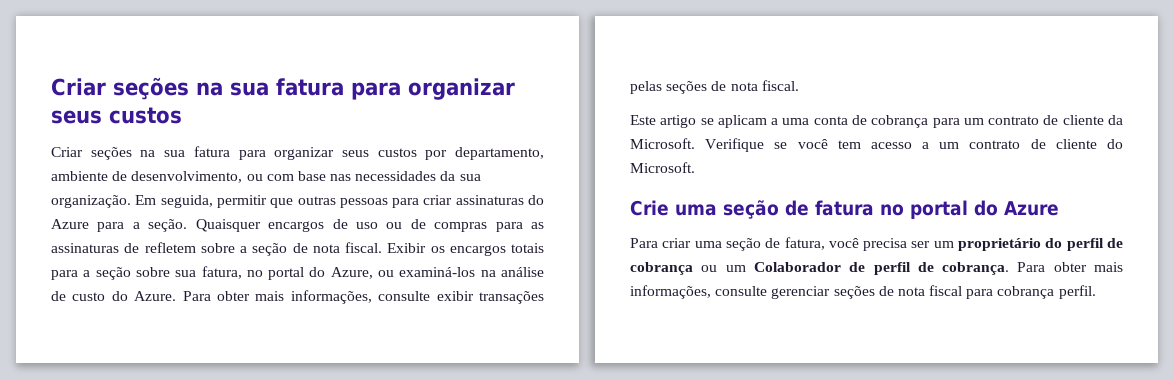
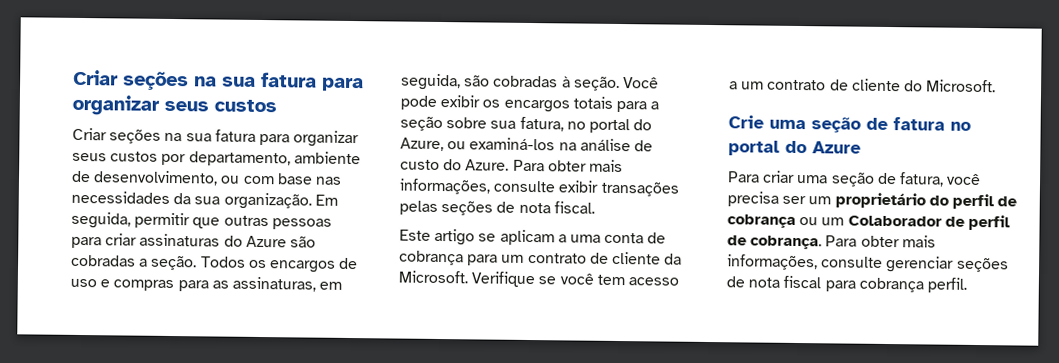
[97,219,261,232] para a seção. Quaisquer -> [289,236,316,248] [71,254,267,271] são cobradas a seção. Todos os
[386,219,426,229] ou de -> [100,279,111,288] e
[51,242,427,256] assinaturas de refletem sobre a seção de nota fiscal. Exibir -> [231,276,343,292] [401,73,659,91] [400,95,481,110] assinaturas, em seguida, são cobradas à seção. Você pode exibir

